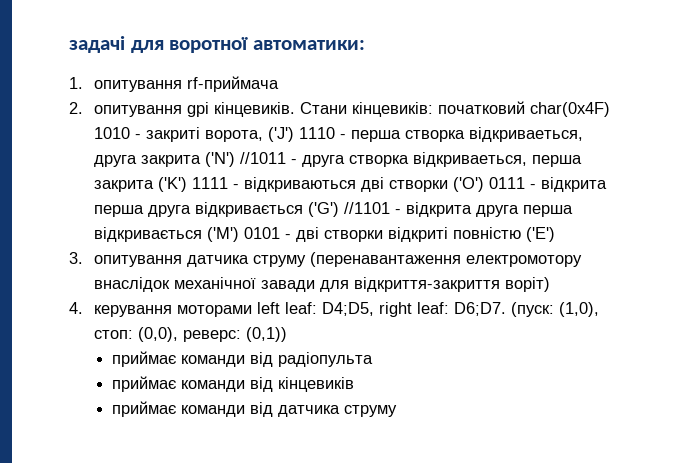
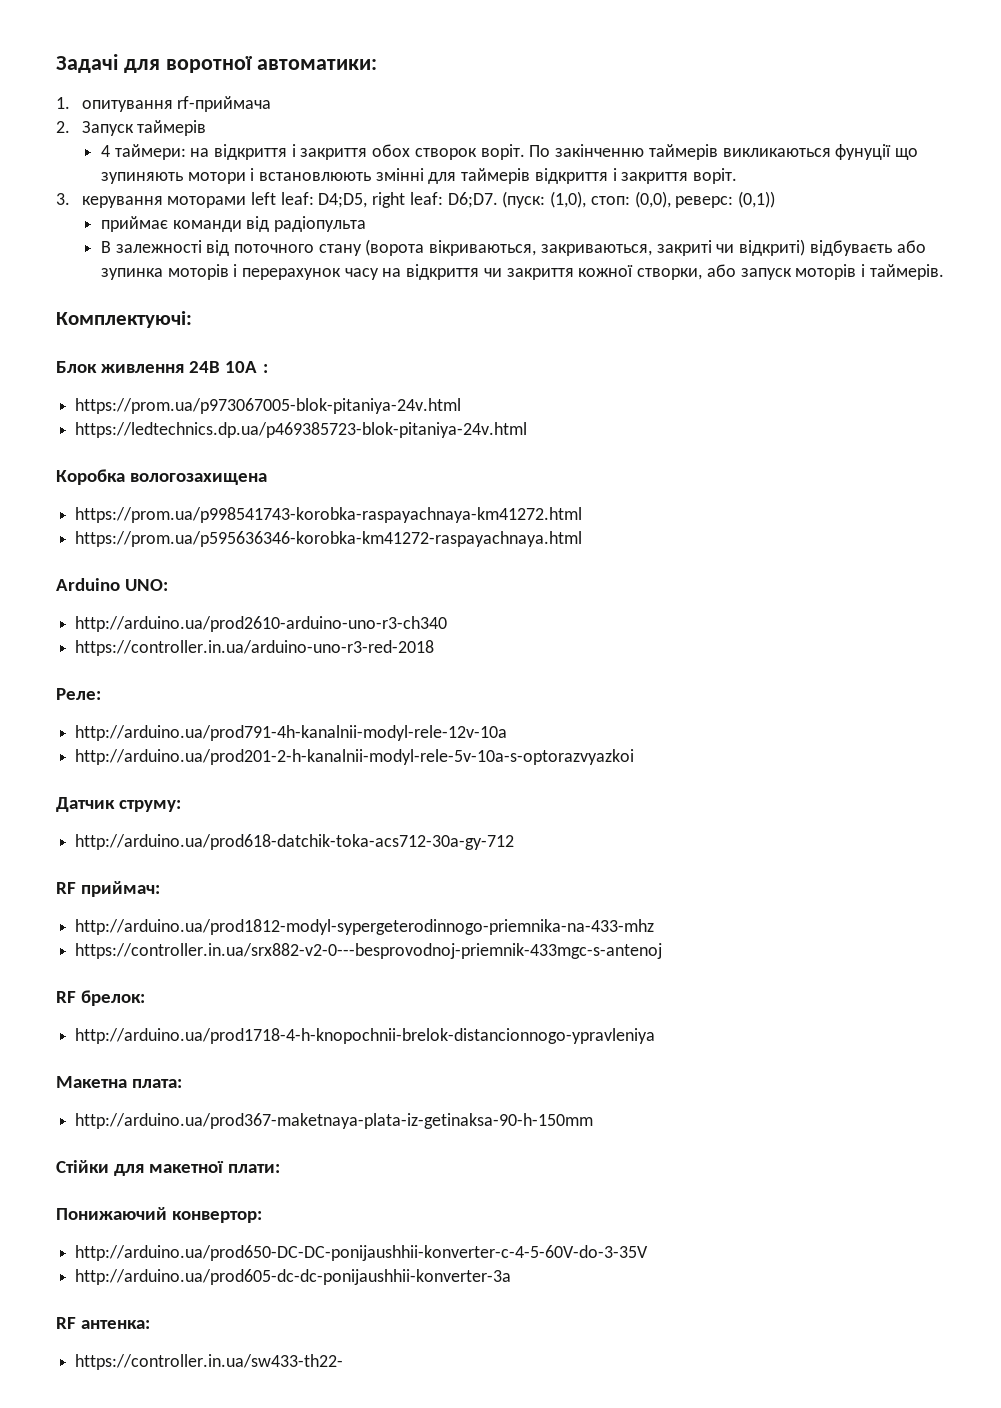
[69,36,125,53] задачі -> [56,54,118,73] Задачі
[93,101,610,117] [93,127,583,142] [93,152,582,167] [93,177,607,192] [93,202,573,217] [93,227,555,242] [69,252,582,267] [93,277,550,292] [69,302,83,314] опитування gpi кінцевиків. Стани кінцевиків: початковий char(0x4F) 1010 - закриті ворота, ('J') 1110 - перша створка відкриваеться, друга закрита ('N') //1011 - друга створка відкриваеться, перша закрита ('K') 1111 - відкриваються дві створки ('O') 0111 - відкрита перша друга відкривається ('G') //1101 - відкрита друга перша відкривається ('M') 0101 - дві створки відкриті повністю ('E') // 3. опитування датчика струму (перенавантаження електромотору внаслідок механічної завади для відкриття-закриття воріт) // 4. -> [81,120,207,136] [100,144,918,160] [100,168,738,184] [56,193,70,205] Запуск таймерів // 4 таймери: на відкриття і закриття обох створок воріт. По закінченню таймерів викликаються фунуції що зупиняють мотори і встановлюють змінні для таймерів відкриття і закриття воріт. // 3.
[111,376,354,392] [111,401,397,417] приймає команди від кінцевиків // приймає команди від датчика струму -> [100,239,926,256] [100,264,944,280] [56,311,192,328] [56,361,268,373] [75,398,462,414] [75,422,528,438] [56,469,268,485] [75,507,583,523] [75,531,583,547] [56,578,169,591] [75,616,448,632] [75,640,435,656] [56,688,101,700] [75,725,508,741] [75,749,635,765] [56,797,182,812] [75,834,515,850] [56,881,161,897] [75,919,655,935] [75,943,663,959] [56,990,146,1006] [75,1028,656,1044] [56,1076,183,1088] [75,1113,594,1129] [56,1160,281,1176] [56,1207,263,1223] [75,1245,649,1261] [75,1269,512,1285] [56,1317,151,1329] [75,1354,344,1370] В залежності від поточного стану (ворота вікриваються, закриваються, закриті чи відкриті) відбуваєть або зупинка моторів і перерахунок часу на відкриття чи закриття кожної створки, або запуск моторів і таймерів. // Комплектуючі: // Блок живлення 24В 10А : // https://prom.ua/p973067005-blok-pitaniya-24v.html // https://ledtechnics.dp.ua/p469385723-blok-pitaniya-24v.html // Коробка вологозахищена // https://prom.ua/p998541743-korobka-raspayachnaya-km41272.html // https://prom.ua/p595636346-korobka-km41272-raspayachnaya.html // Arduino UNO: // http://arduino.ua/prod2610-arduino-uno-r3-ch340 // https://controller.in.ua/arduino-uno-r3-red-2018 // Реле: // http://arduino.ua/prod791-4h-kanalnii-modyl-rele-12v-10a // http://arduino.ua/prod201-2-h-kanalnii-modyl-rele-5v-10a-s-optorazvyazkoi // Датчик струму: // http://arduino.ua/prod618-datchik-toka-acs712-30a-gy-712 // RF приймач: // http://arduino.ua/prod1812-modyl-sypergeterodinnogo-priemnika-na-433-mhz // https://controller.in.ua/srx882-v2-0---besprovodnoj-priemnik-433mgc-s-antenoj // RF брелок: // http://arduino.ua/prod1718-4-h-knopochnii-brelok-distancionnogo-ypravleniya // Макетна плата: // http://arduino.ua/prod367-maketnaya-plata-iz-getinaksa-90-h-150mm // Стійки для макетної плати: // Понижаючий конвертор: // http://arduino.ua/prod650-DC-DC-ponijaushhii-konverter-c-4-5-60V-do-3-35V // http://arduino.ua/prod605-dc-dc-ponijaushhii-konverter-3a // RF антенка: // https://controller.in.ua/sw433-th22-

